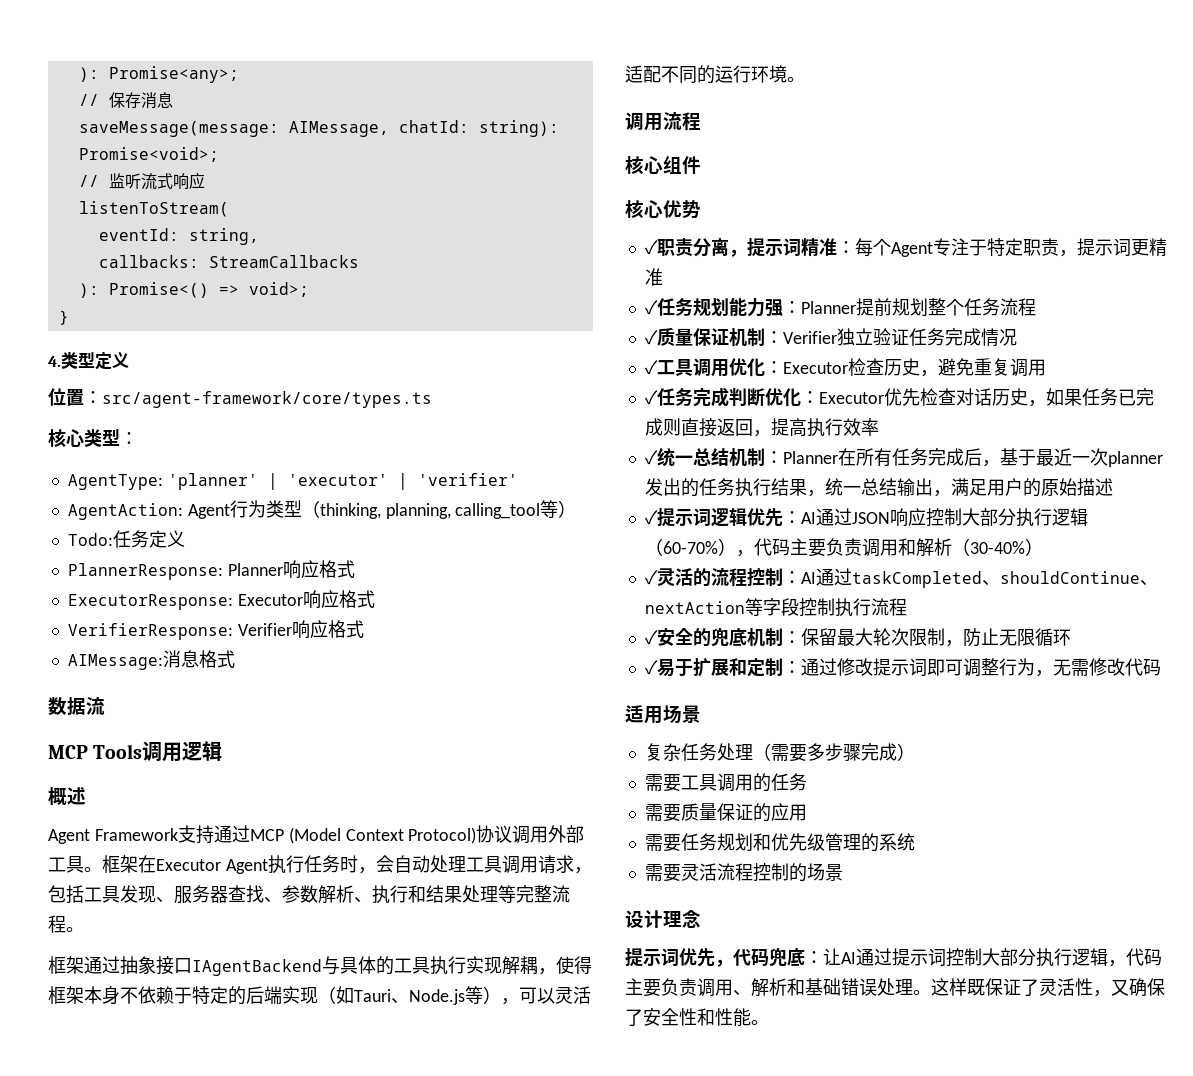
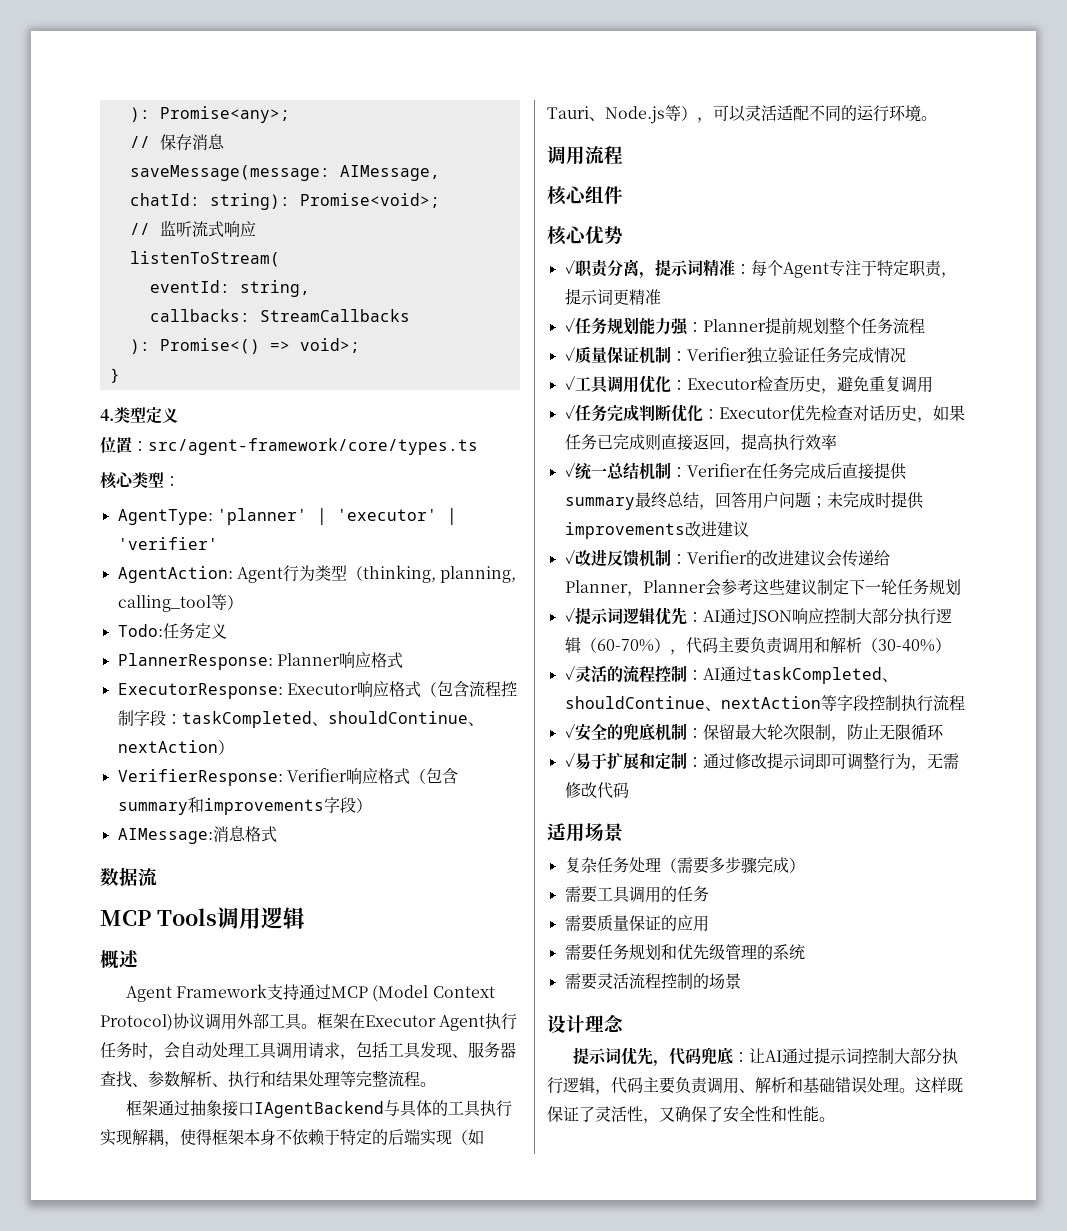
(375, 599) none -> [420,681,517,697] [117,710,484,728] [117,740,234,755] （包含流程控制字段：taskCompleted、shouldContinue、nextAction）
(364, 629) none -> [409,768,458,784] [117,797,372,815] （包含summary和improvements字段）
[782,448,1163,467] [644,478,1113,497] Planner在所有任务完成后，基于最近一次planner发出的任务执行结果，统一总结输出，满足用户的原始描述 -> [686,462,907,480] [564,491,924,510] [564,521,749,539] [564,549,890,567] [564,579,961,597] Verifier在任务完成后直接提供summary最终总结，回答用户问题；未完成时提供improvements改进建议 // ✓改进反馈机制：Verifier的改进建议会传递给Planner，Planner会参考这些建议制定下一轮任务规划

